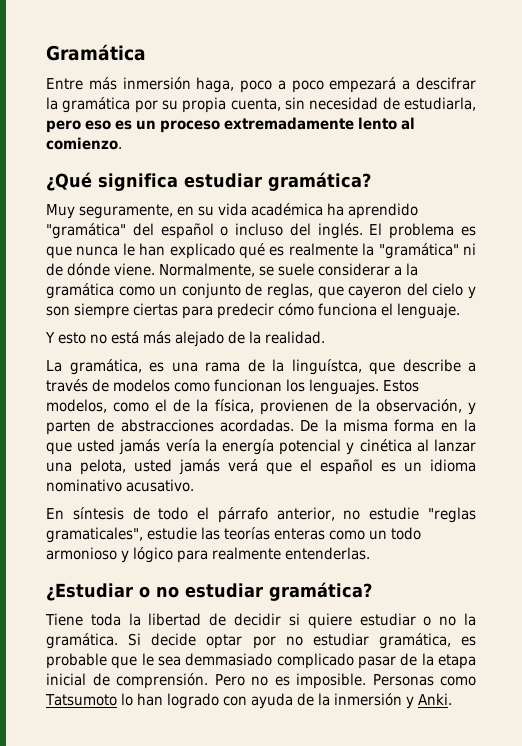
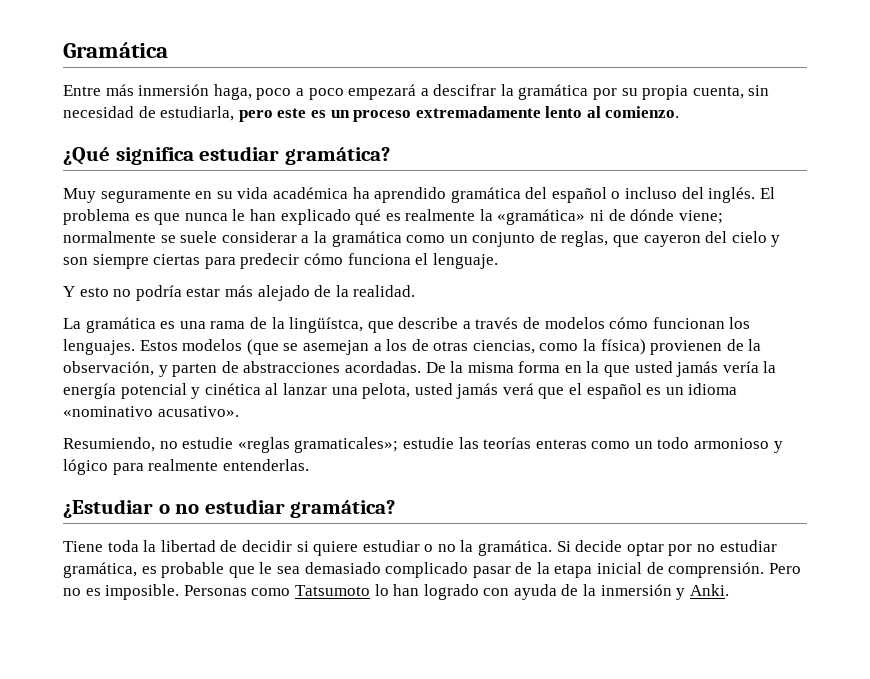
[85,120,112,130] eso -> [277,108,307,118] este
[79,204,174,219] seguramente, -> [100,189,191,203] seguramente
[46,223,126,239] "gramática" -> [450,187,521,203] gramática
[378,243,459,259] "gramática" -> [497,209,586,225] «gramática»
[114,263,256,277] viene. Normalmente, -> [678,210,723,224] [63,231,156,243] viene; normalmente
[111,331,140,344] está -> [135,285,221,301] podría estar
[69,359,142,375] gramática, -> [85,317,156,333] gramática
[291,359,362,375] linguístca, -> [289,317,364,333] lingüístca,
[174,382,211,392] como -> [609,317,649,329] cómo
[46,399,254,413] modelos, como el de la física, -> [182,339,646,355] modelos (que se asemejan a los de otras ciencias, como la física)
[46,479,195,492] [46,507,476,523] [46,527,143,543] nominativo acusativo. // En síntesis de todo el párrafo anterior, no estudie "reglas gramaticales", -> [63,406,239,417] [63,437,399,453] «nominativo acusativo». // Resumiendo, no estudie «reglas gramaticales»;
[185,653,273,666] demmasiado -> [304,562,381,574] demasiado

